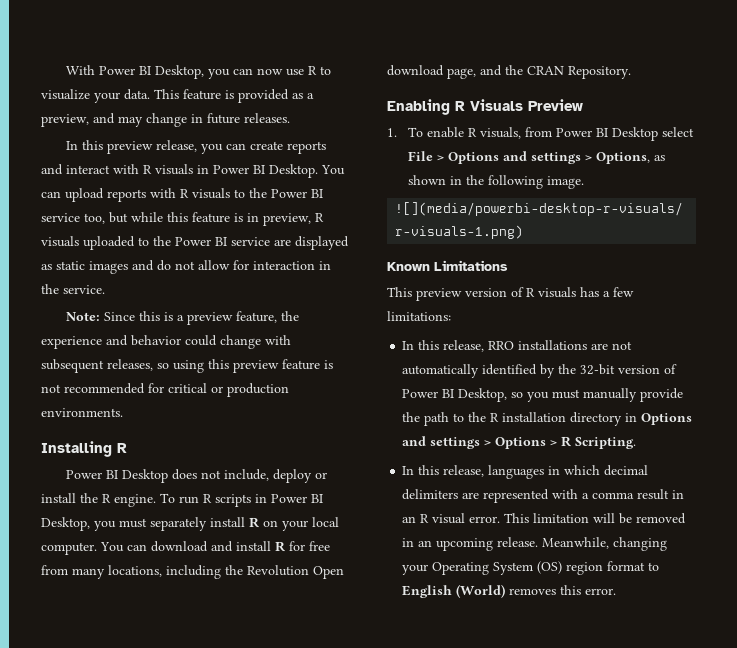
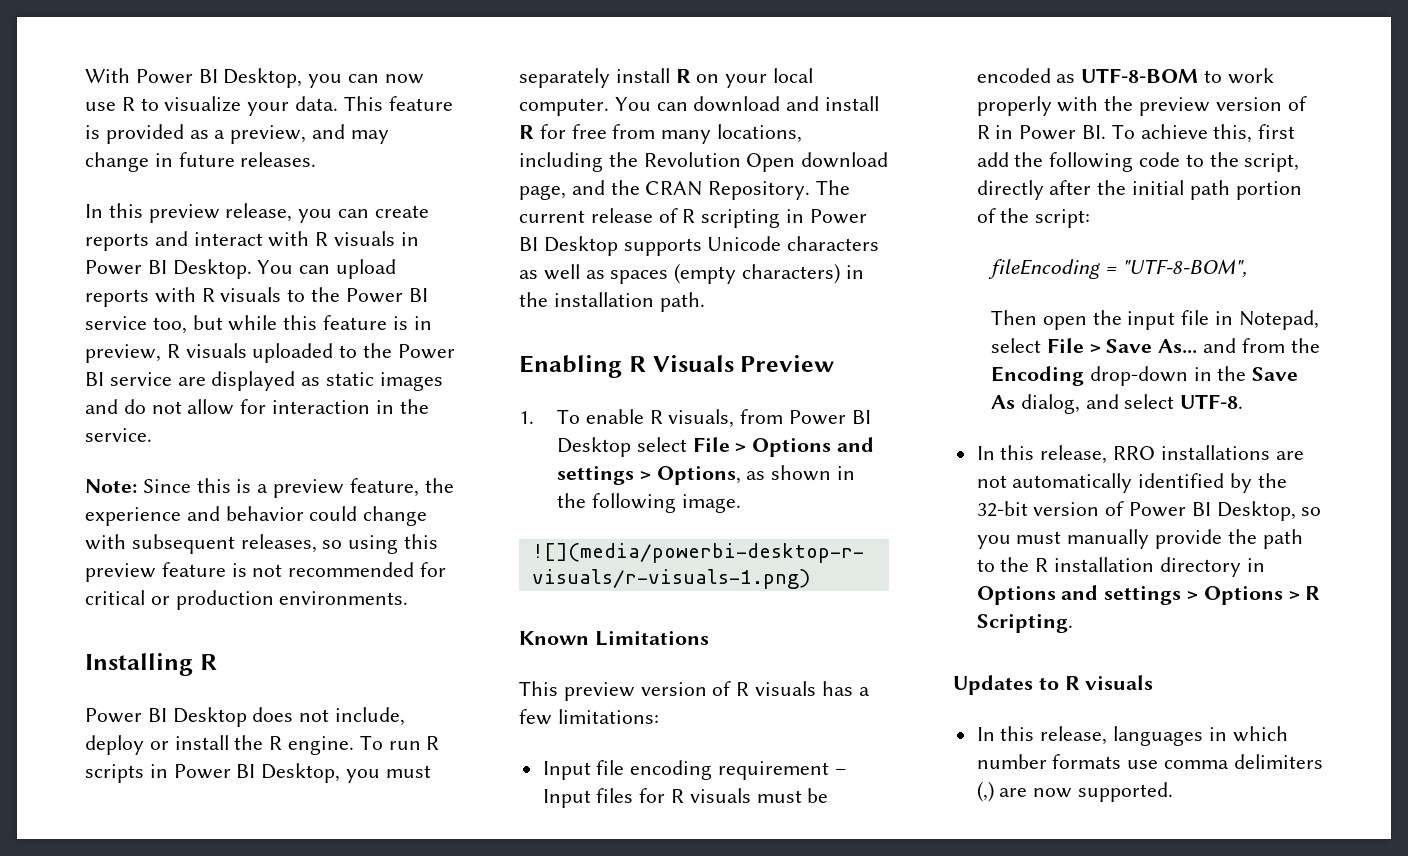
(631, 72) none -> [816,180,851,195] [519,208,867,228] [519,236,880,256] [519,263,864,284] [519,292,705,312] The current release of R scripting in Power BI Desktop supports Unicode characters as well as spaces (empty characters) in the installation path.
(451, 316) none -> [542,760,846,780] [542,788,829,808] [976,68,1274,84] [976,96,1307,116] [976,124,1296,143] [976,152,1300,172] [976,180,1302,200] [976,208,1091,228] [987,259,1247,279] [990,310,1319,330] [990,338,1320,354] [990,366,1299,386] [990,394,1244,414] // Input file encoding requirement – Input files for R visuals must be encoded as UTF-8-BOM to work properly with the preview version of R in Power BI. To achieve this, first add the following code to the script, directly after the initial path portion of the script: // fileEncoding = "UTF-8-BOM", // Then open the input file in Notepad, select File > Save As... and from the Encoding drop-down in the Save As dialog, and select UTF-8.
(637, 443) none -> [953,675,1154,695] // Updates to R visuals
[604,465,649,476] [402,489,685,503] [402,513,687,524] [402,537,668,551] [402,561,660,575] [402,584,617,598] decimal delimiters are represented with a comma result in an R visual error. This limitation will be removed in an upcoming release. Meanwhile, changing your Operating System (OS) region format to English (World) removes this error. -> [976,754,1323,769] [976,781,1174,802] number formats use comma delimiters (,) are now supported.

